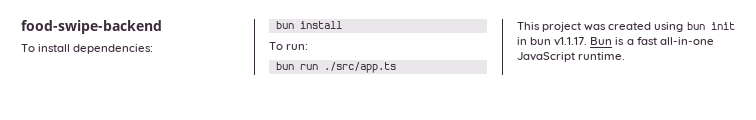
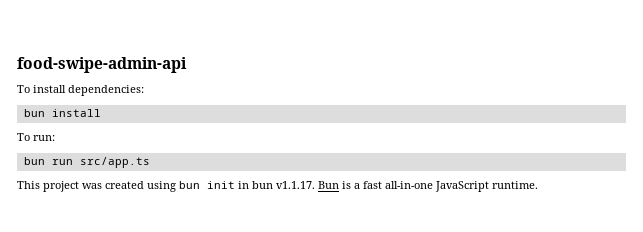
[21,20,162,34] food-swipe-backend -> [17,57,187,73] food-swipe-admin-api
[323,62,396,73] ./src/app.ts -> [79,157,150,168] src/app.ts

